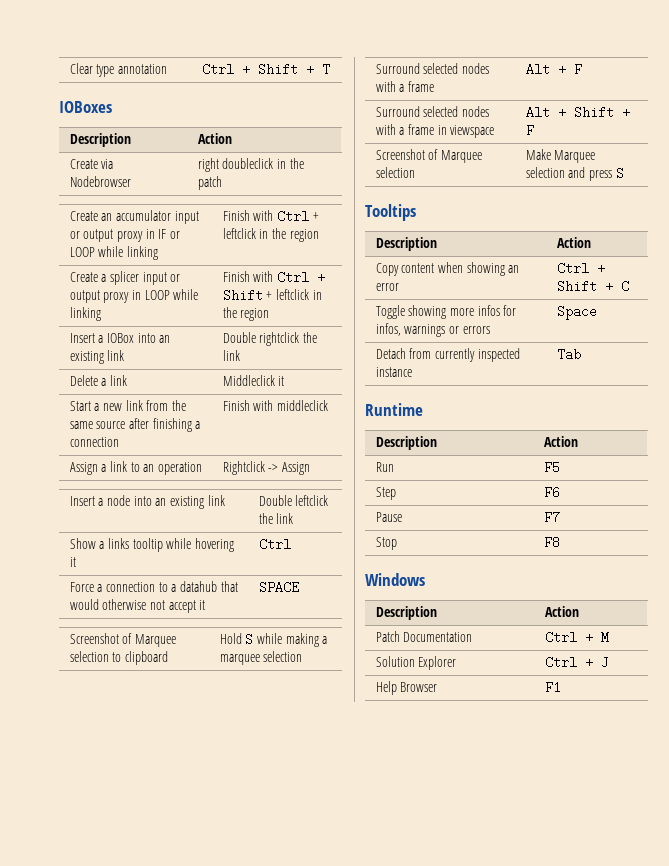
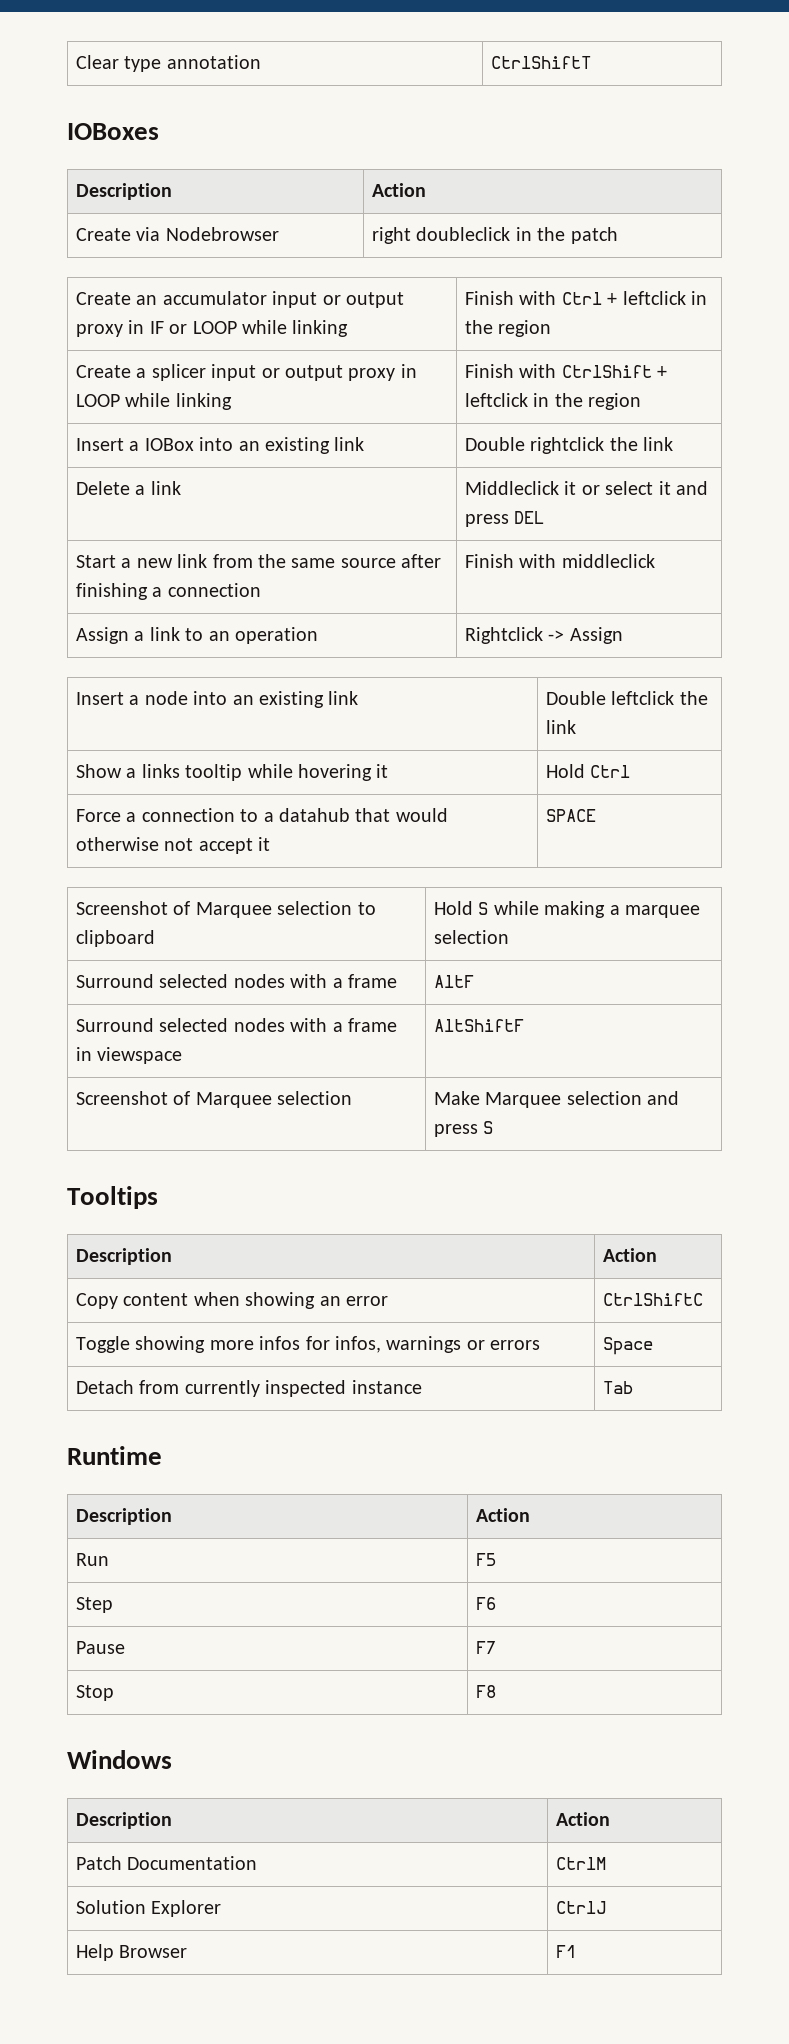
[201,63,330,76] Ctrl + Shift + T -> [490,56,591,69] CtrlShiftT
[277,271,326,284] [222,289,263,302] Ctrl + Shift -> [561,365,652,378] CtrlShift
(285, 381) none -> [581,481,708,495] [464,511,545,527] or select it and press DEL
(76, 562) none -> [545,764,585,778] Hold
[525,63,582,76] Alt + F -> [433,975,474,988] AltF
[525,106,630,119] [525,124,534,137] Alt + Shift + F -> [433,1019,524,1032] AltShiftF
[556,262,605,275] [556,280,629,293] Ctrl + Shift + C -> [602,1293,703,1306] CtrlShiftC
[544,631,609,644] Ctrl + M -> [555,1857,606,1870] CtrlM
[544,656,609,669] Ctrl + J -> [555,1901,606,1914] CtrlJ

